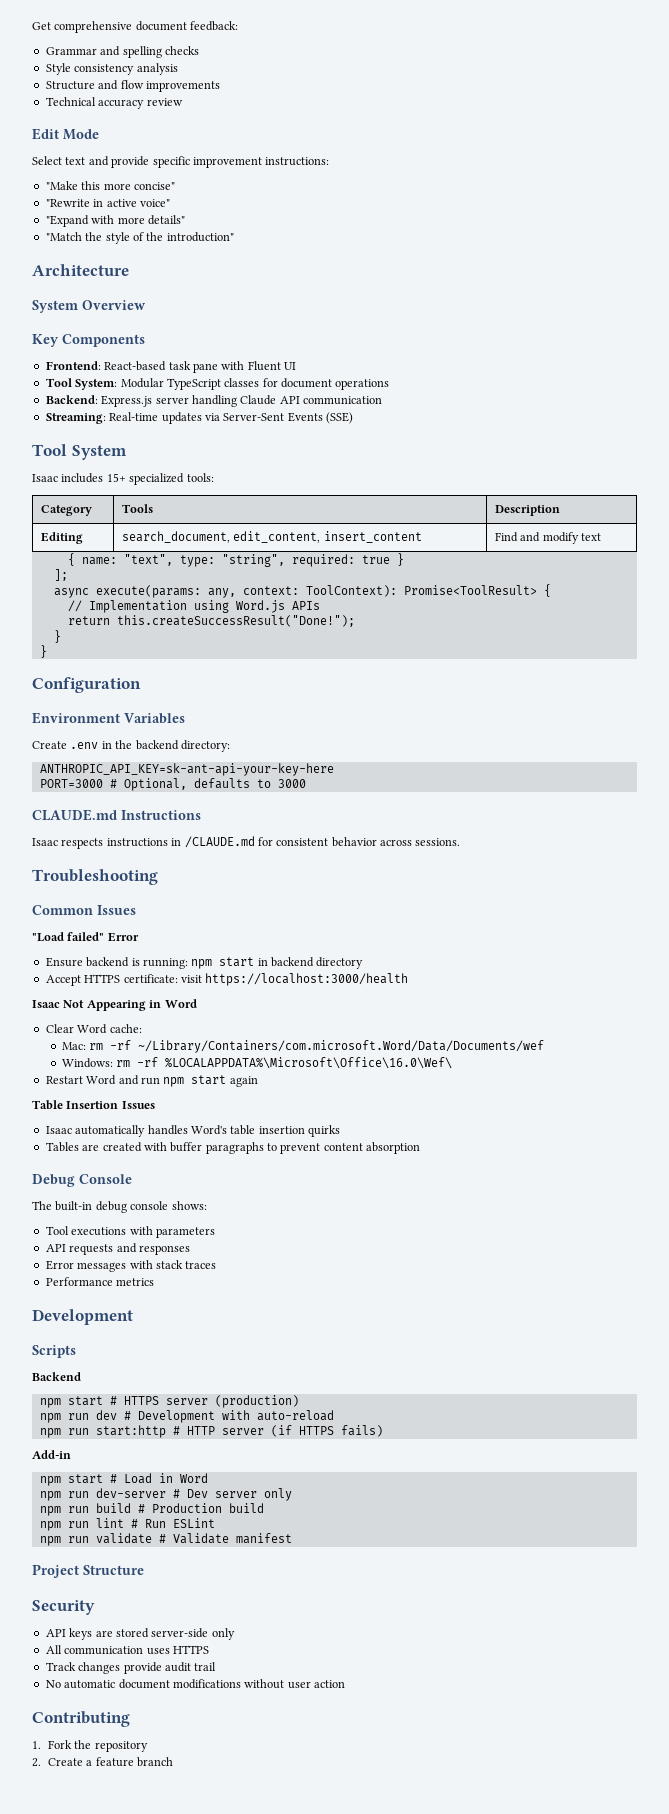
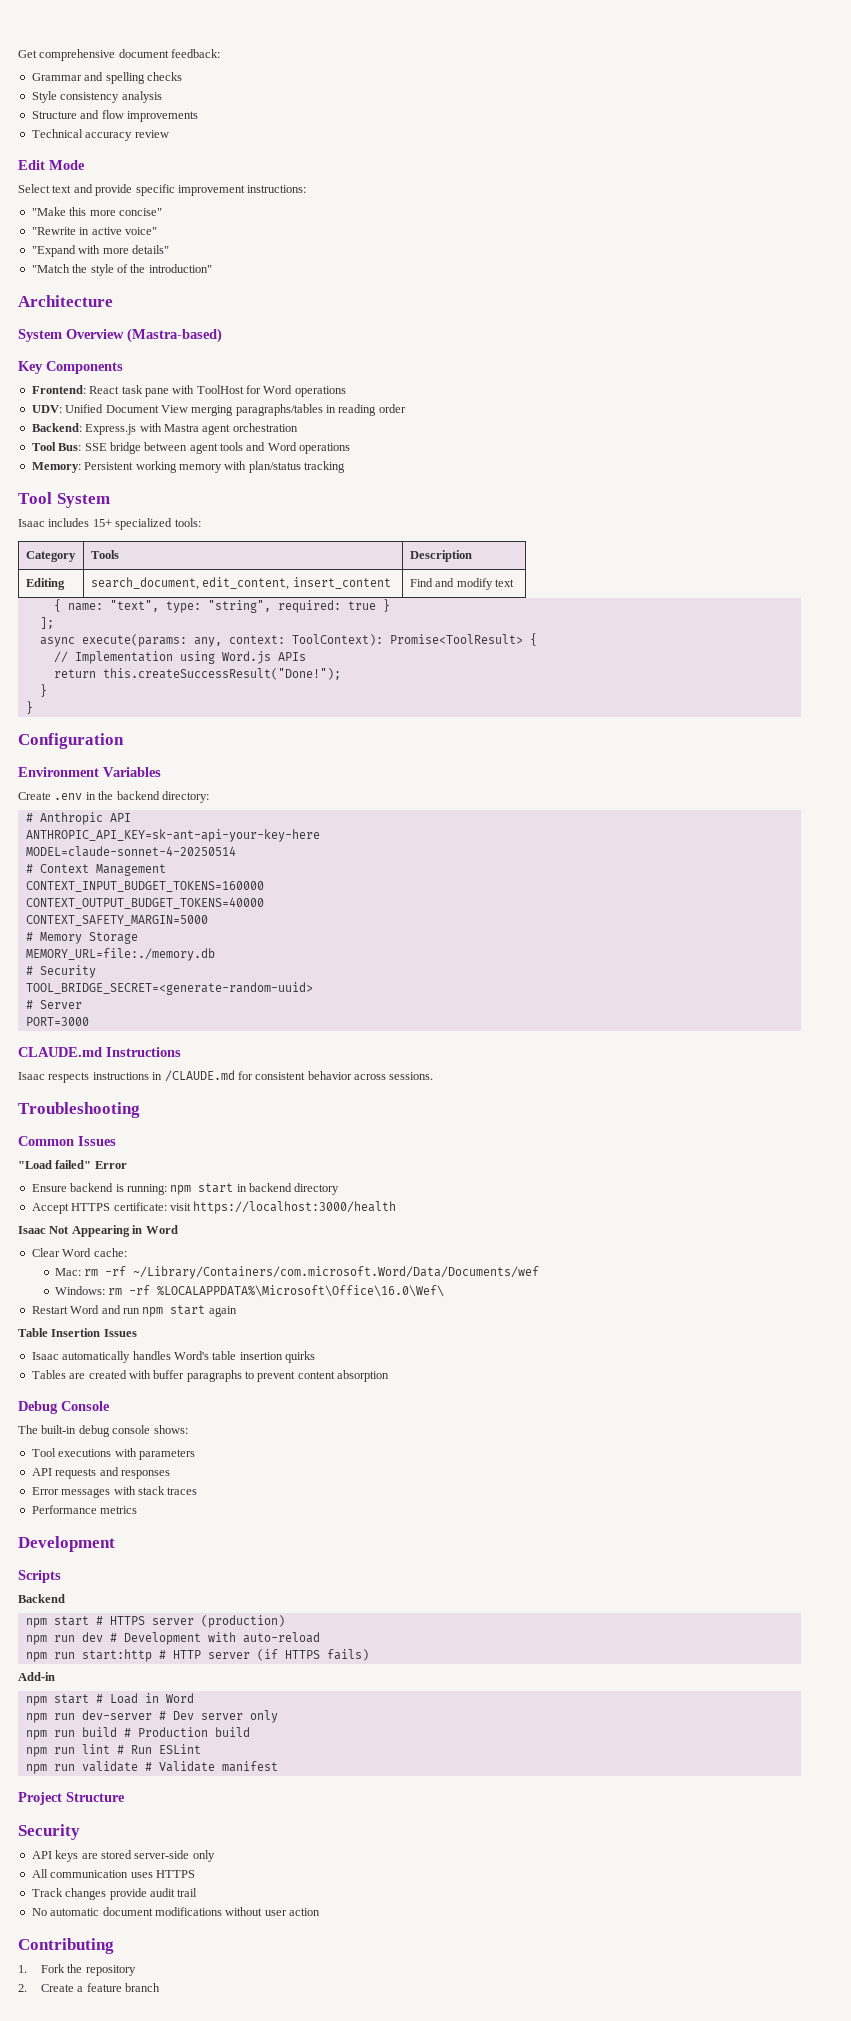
(146, 305) none -> [127,328,222,343] (Mastra-based)
[104,361,167,371] React-based -> [89,386,120,394] React
[247,361,296,371] [45,378,390,390] [45,395,382,407] [45,412,353,424] Fluent UI // Tool System: Modular TypeScript classes for document operations // Backend: Express.js server handling Claude API communication // Streaming: Real-time updates via Server-Sent Events (SSE) -> [196,385,346,397] [31,404,406,416] [31,423,298,435] [31,442,351,454] [31,461,345,473] ToolHost for Word operations // UDV: Unified Document View merging paragraphs/tables in reading order // Backend: Express.js with Mastra agent orchestration // Tool Bus: SSE bridge between agent tools and Word operations // Memory: Persistent working memory with plan/status tracking
[39,763,334,776] [39,778,306,791] ANTHROPIC_API_KEY=sk-ant-api-your-key-here // PORT=3000 # Optional, defaults to 3000 -> [25,812,131,825] [25,829,320,842] [25,846,236,857] [25,864,166,876] [25,881,264,892] [25,897,264,909] [25,915,208,926] [25,932,138,944] [25,948,215,961] [25,965,96,978] [25,982,313,995] [25,1000,82,1009] [25,1017,89,1026] # Anthropic API // ANTHROPIC_API_KEY=sk-ant-api-your-key-here // MODEL=claude-sonnet-4-20250514 // # Context Management // CONTEXT_INPUT_BUDGET_TOKENS=160000 // CONTEXT_OUTPUT_BUDGET_TOKENS=40000 // CONTEXT_SAFETY_MARGIN=5000 // # Memory Storage // MEMORY_URL=file:./memory.db // # Security // TOOL_BRIDGE_SECRET=<generate-random-uuid> // # Server // PORT=3000

